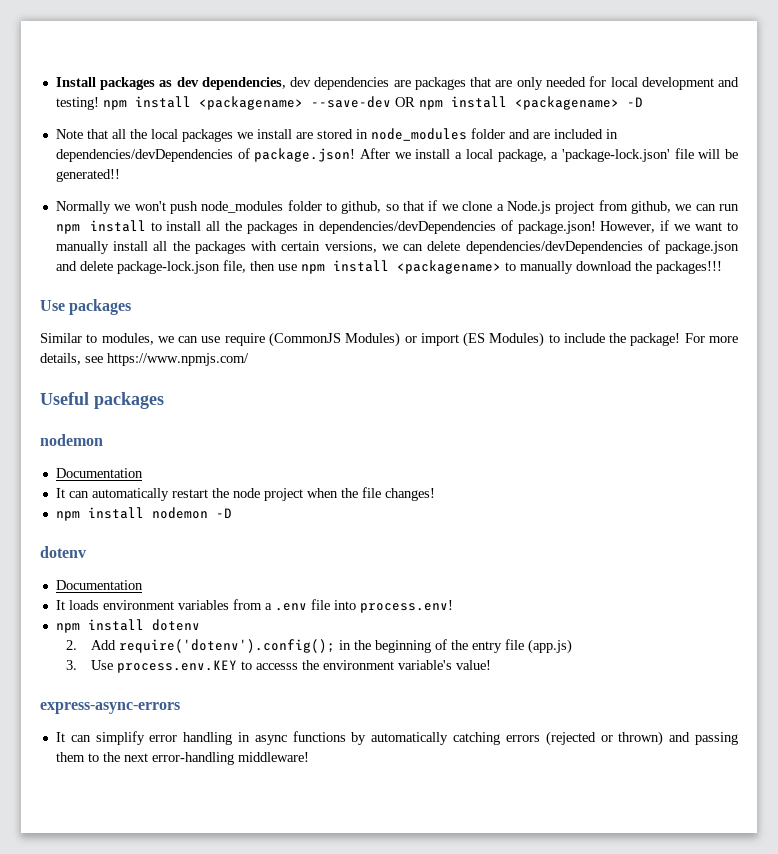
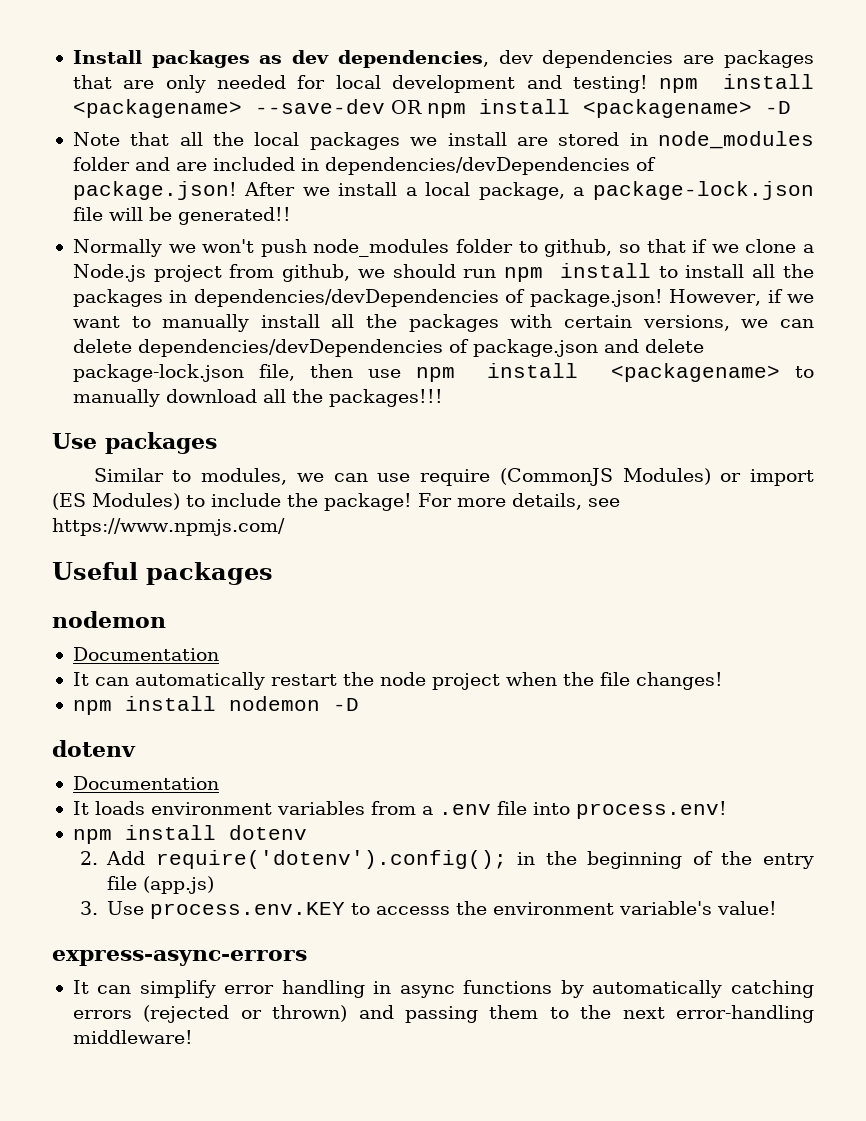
[561,149,670,162] 'package-lock.json' -> [593,181,814,200] package-lock.json
[695,204,716,211] can -> [392,264,456,278] should
(632, 266) none -> [262,389,286,403] all

